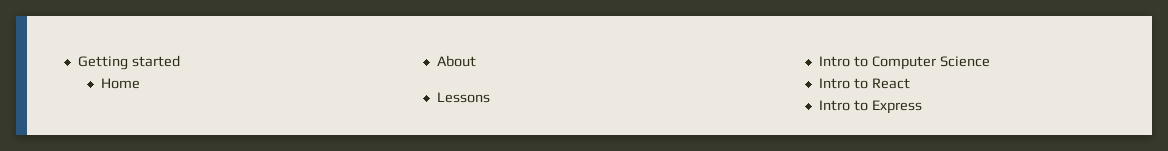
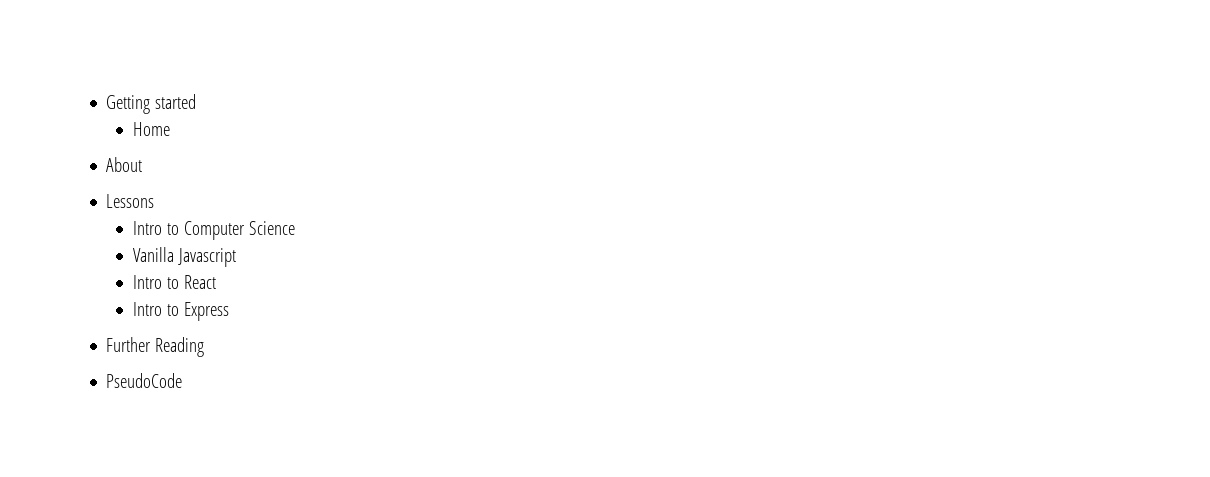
(990, 61) none -> [132,247,236,267] // Vanilla Javascript
(922, 107) none -> [106,337,205,357] [106,373,183,388] // Further Reading // PseudoCode

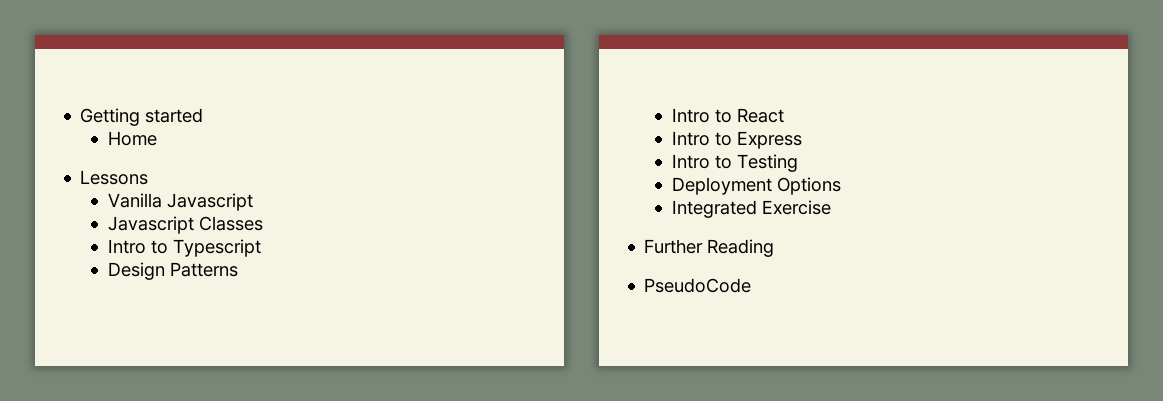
[106,157,143,172] [106,194,155,208] [132,221,295,240] [132,247,236,267] About // Lessons // Intro to Computer Science // Vanilla Javascript -> [80,170,149,185] [107,193,253,211] [107,216,263,234] [107,239,261,257] [107,262,238,280] Lessons // Vanilla Javascript // Javascript Classes // Intro to Typescript // Design Patterns
(229, 311) none -> [671,154,798,172] [671,177,841,195] [671,200,831,218] // Intro to Testing // Deployment Options // Integrated Exercise

